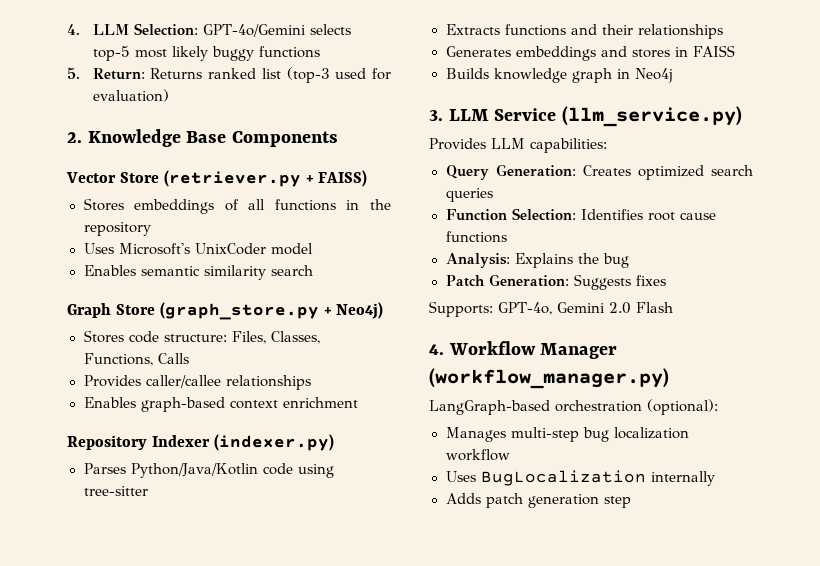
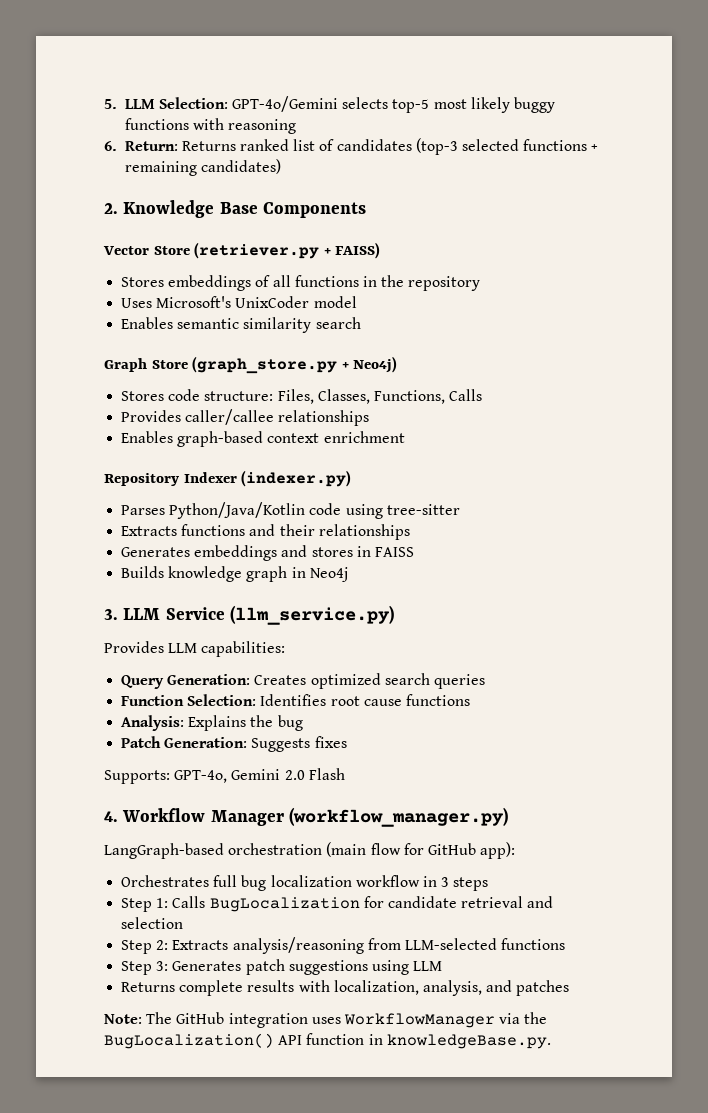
[67,24,80,35] 4. -> [104,99,117,109] 5.
[67,67,80,79] // 5. -> [192,118,297,134] [104,141,117,151] with reasoning // 6.
[286,67,391,83] [92,89,169,102] (top-3 used for evaluation) -> [319,138,599,155] [124,159,281,176] of candidates (top-3 selected functions + remaining candidates)
[647,399,718,415] [445,427,689,442] [445,449,510,461] [445,470,715,486] [445,493,631,508] (optional): // Manages multi-step bug localization workflow // Uses BugLocalization internally // Adds patch generation step -> [326,842,516,859] [121,875,489,891] [121,896,554,912] [121,917,184,929] [121,937,566,954] [121,959,443,975] [121,980,570,996] [104,1012,548,1028] [104,1033,551,1049] (main flow for GitHub app): // Orchestrates full bug localization workflow in 3 steps // Step 1: Calls BugLocalization for candidate retrieval and selection // Step 2: Extracts analysis/reasoning from LLM-selected functions // Step 3: Generates patch suggestions using LLM // Returns complete results with localization, analysis, and patches // Note: The GitHub integration uses WorkflowManager via the BugLocalization() API function in knowledgeBase.py.

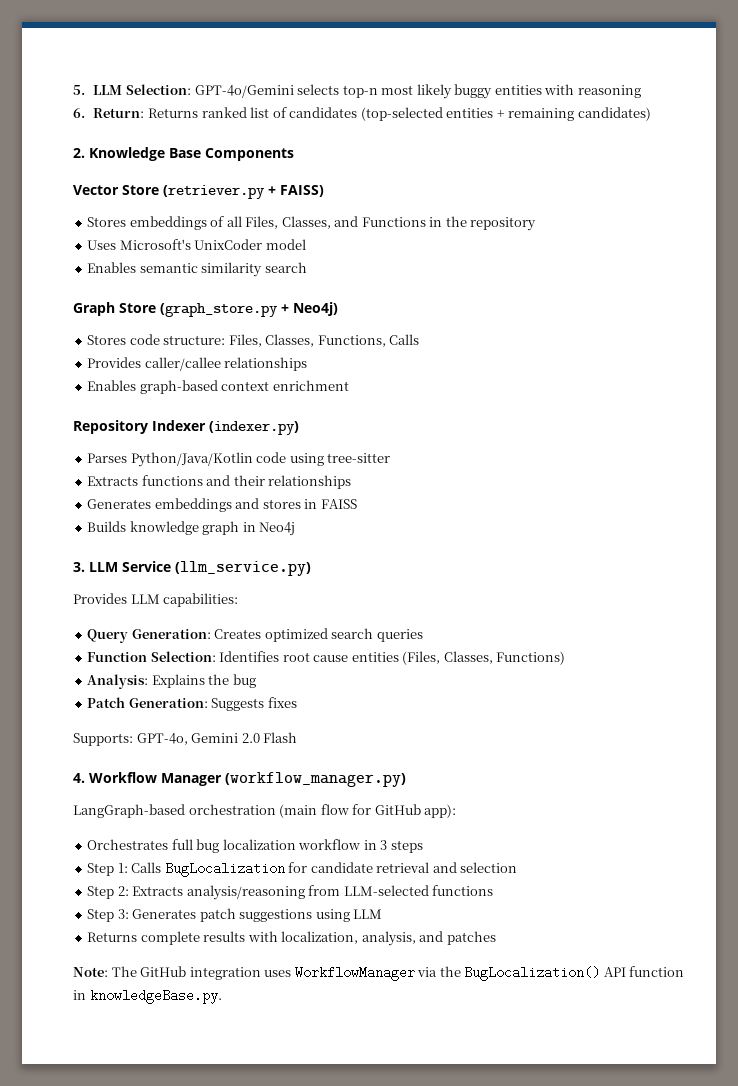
[392,99,430,113] top-5 -> [342,85,378,98] top-n
[124,118,189,130] functions -> [494,85,542,95] entities
[415,138,588,155] (top-3 selected functions -> [360,107,494,121] (top-selected entities
[294,275,359,287] functions -> [245,216,426,229] Files, Classes, and Functions
[405,694,470,706] functions -> [351,651,566,665] entities (Files, Classes, Functions)

